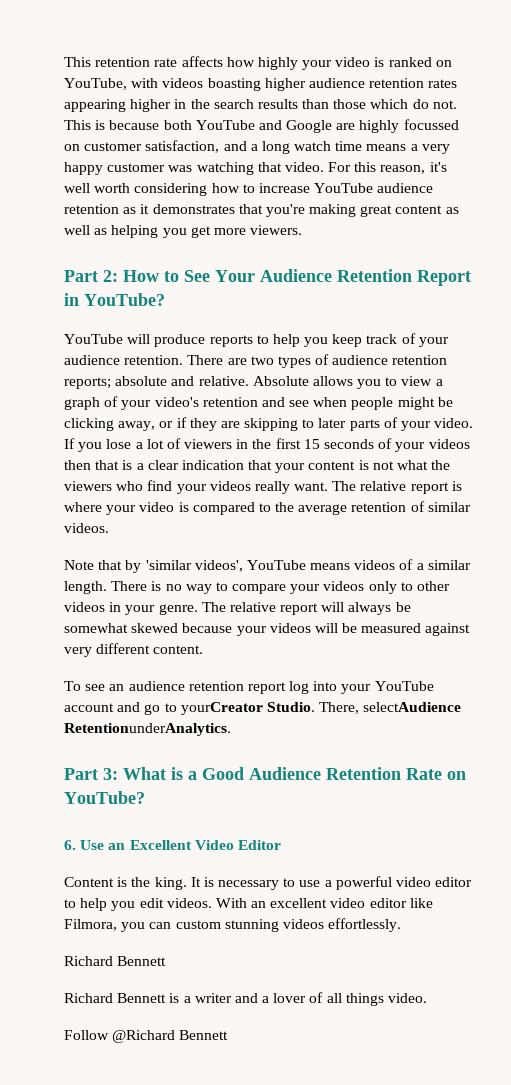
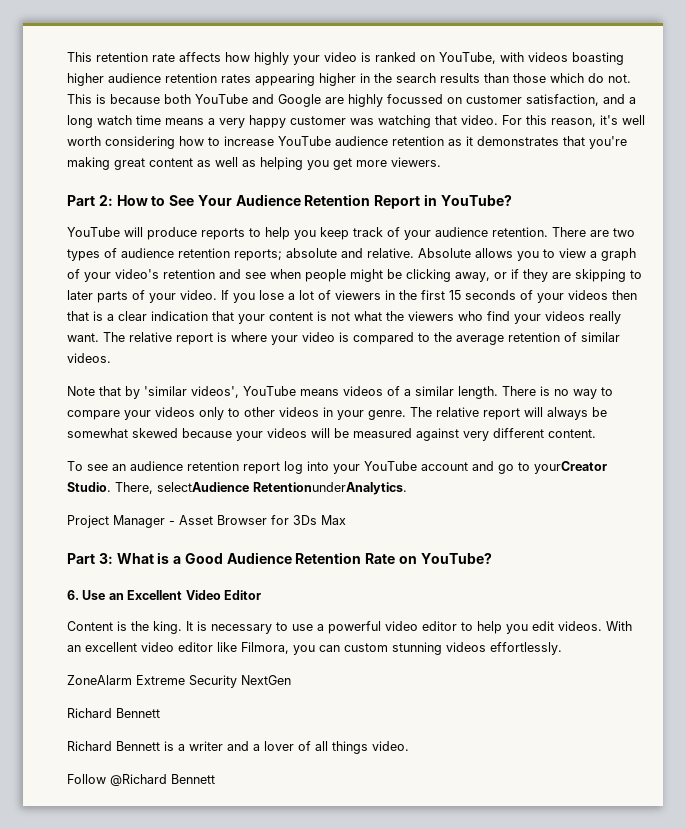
(231, 729) none -> [67,515,346,528] // Project Manager - Asset Browser for 3Ds Max
(402, 925) none -> [67,675,291,688] // ZoneAlarm Extreme Security NextGen

